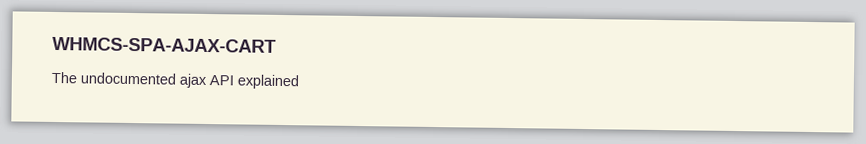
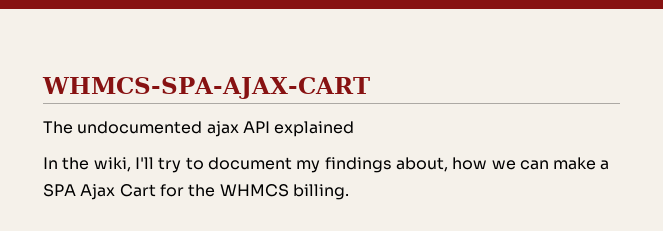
(299, 82) none -> [43,157,610,173] [43,184,349,200] // In the wiki, I'll try to document my findings about, how we can make a SPA Ajax Cart for the WHMCS billing.

